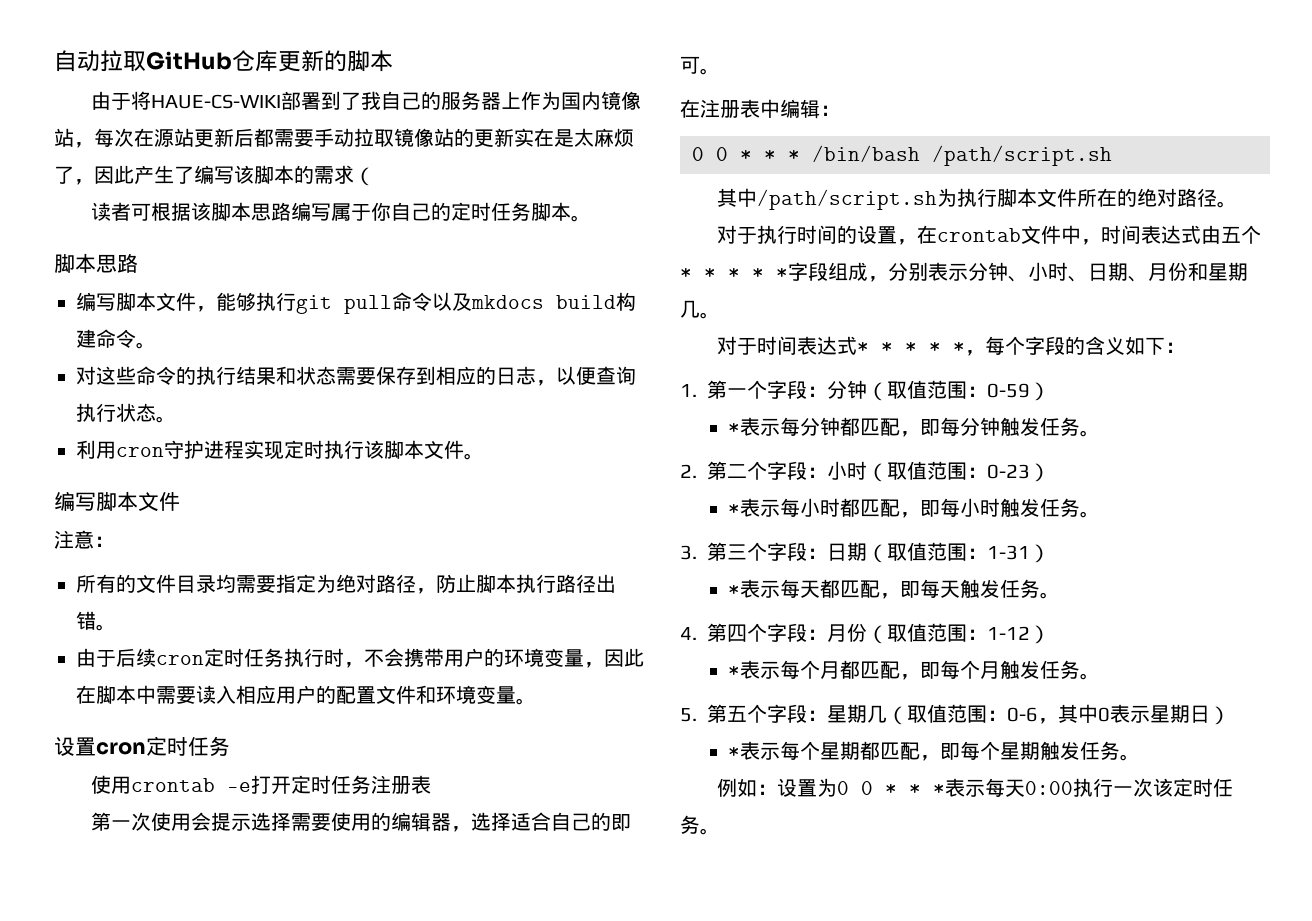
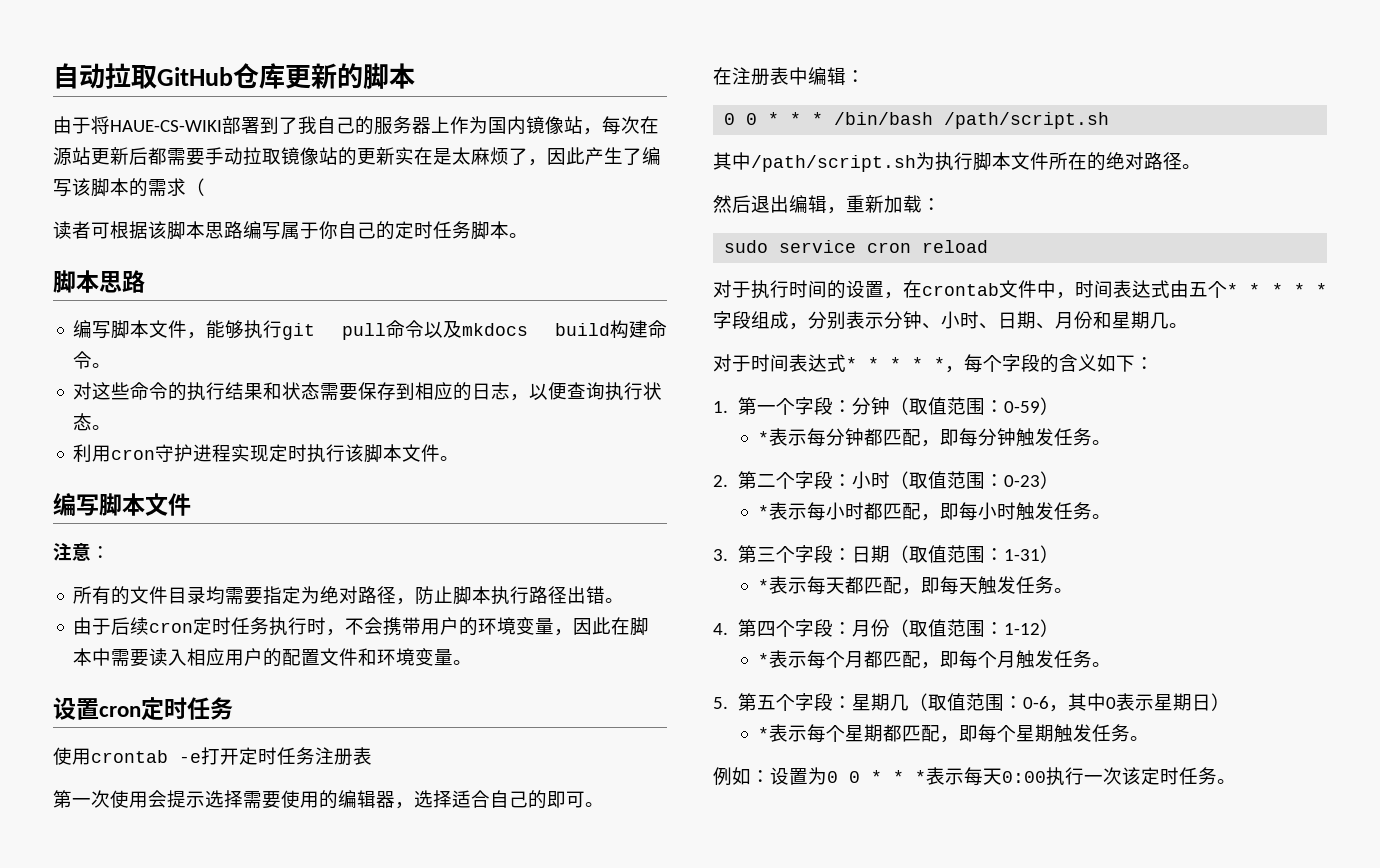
(1237, 204) none -> [713,195,941,214] [724,240,989,253] // 然后退出编辑，重新加载： // sudo service cron reload

